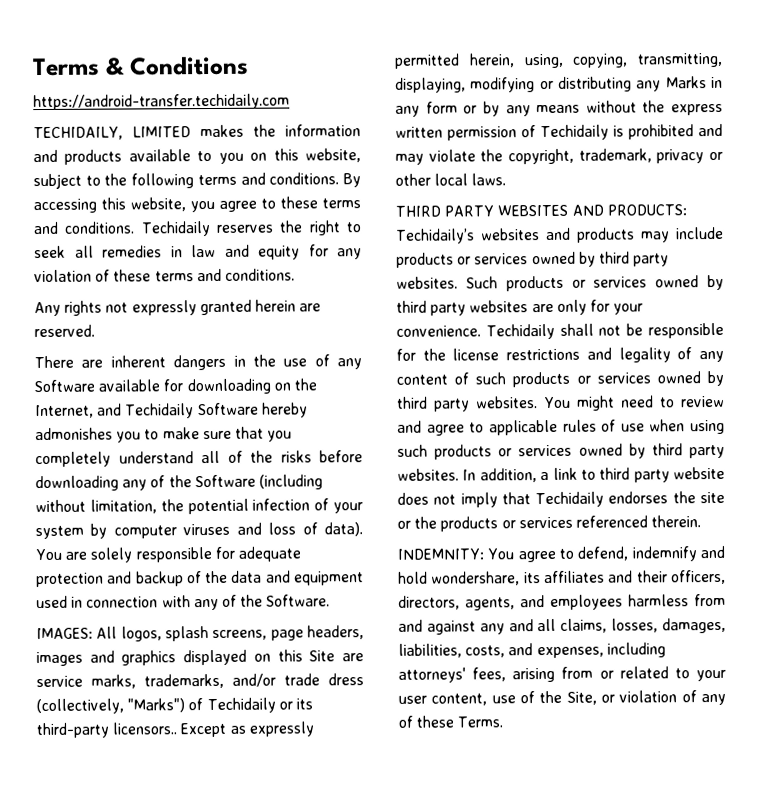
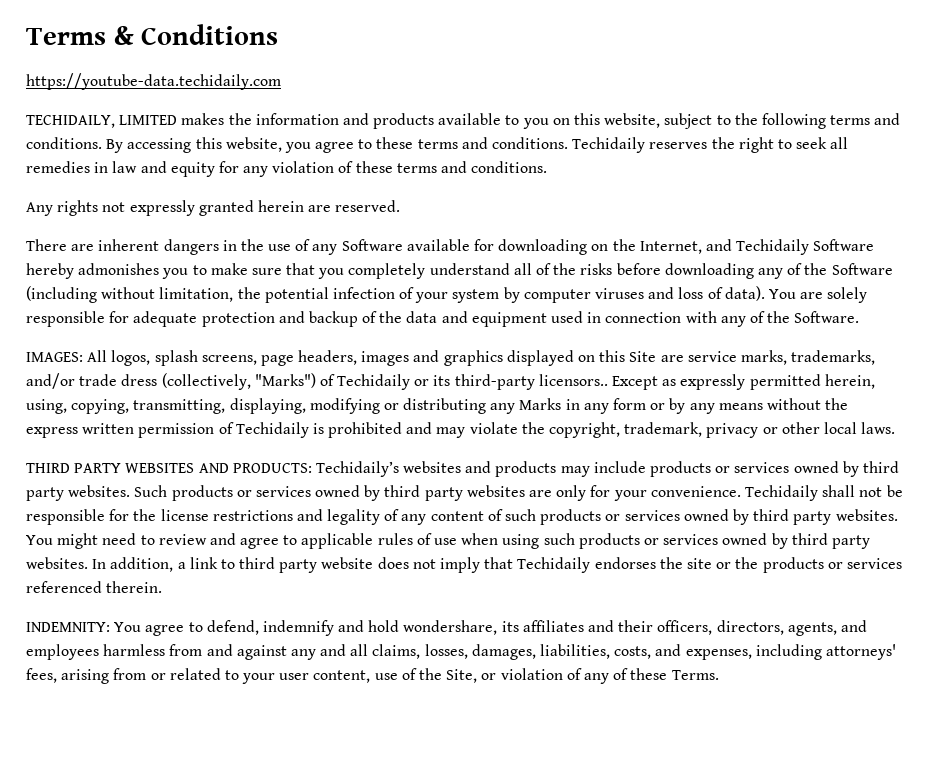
[33,93,290,111] https://android-transfer.techidaily.com -> [26,73,281,90] https://youtube-data.techidaily.com

